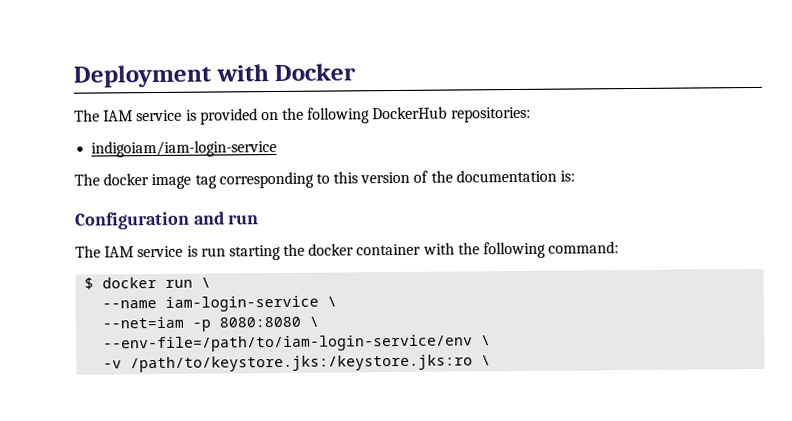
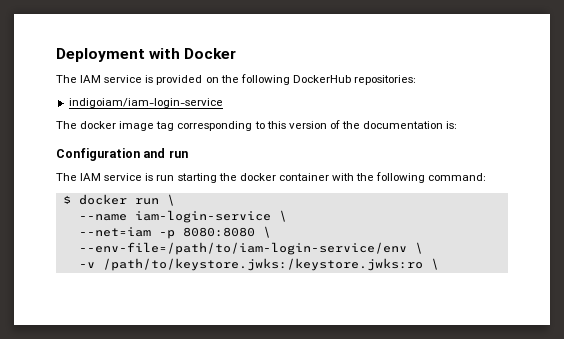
[130,354,474,373] /path/to/keystore.jks:/keystore.jks:ro -> [102,258,423,271] /path/to/keystore.jwks:/keystore.jwks:ro

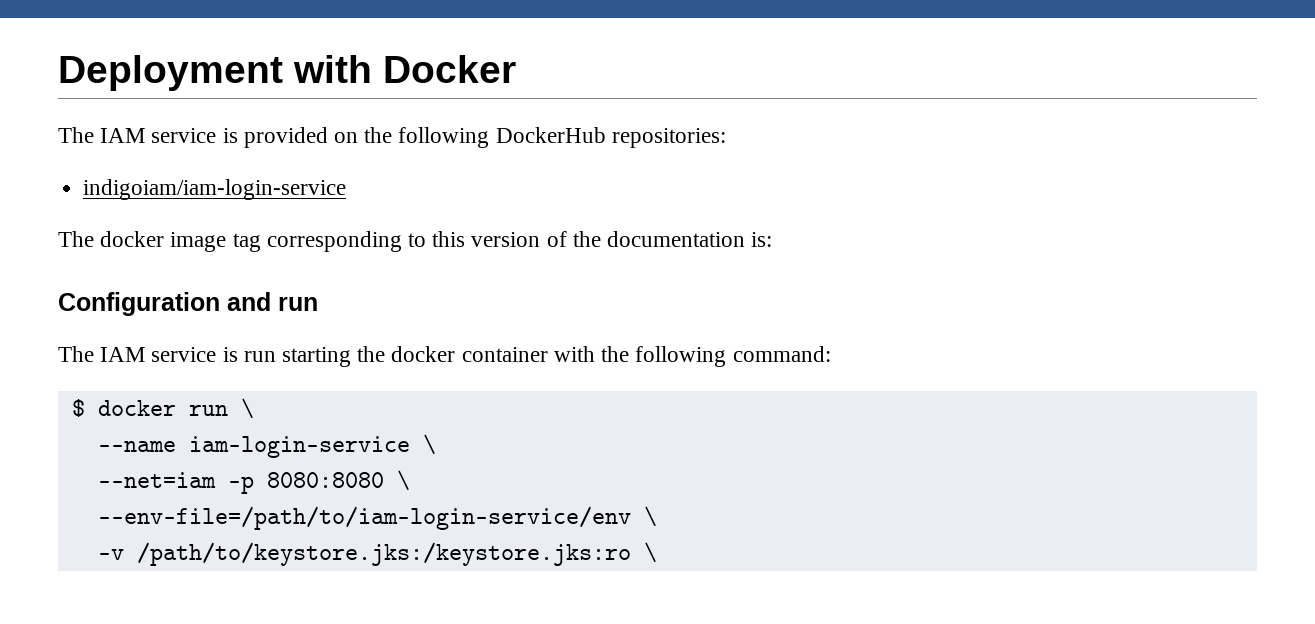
[102,258,423,271] /path/to/keystore.jwks:/keystore.jwks:ro -> [136,542,631,566] /path/to/keystore.jks:/keystore.jks:ro

